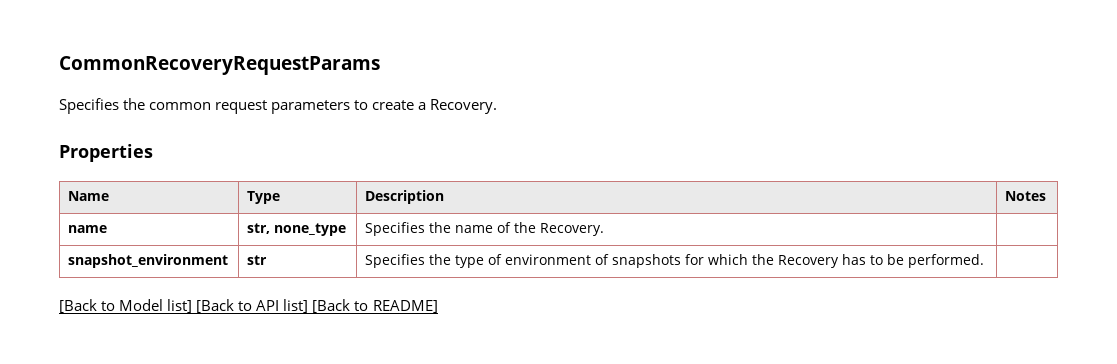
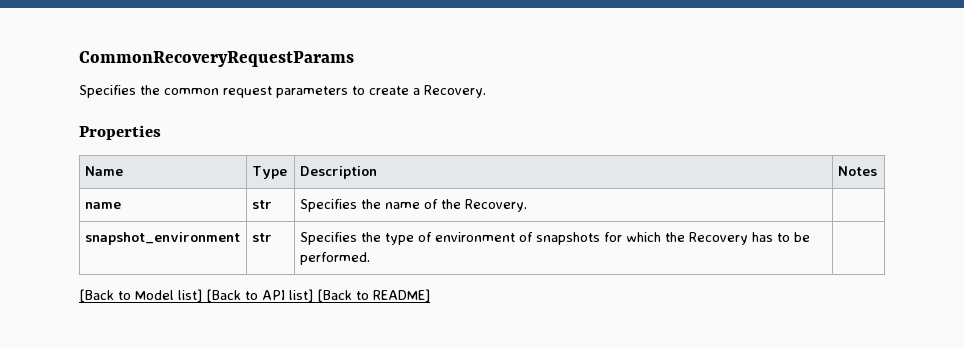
[247,223,347,236] str, none_type -> [251,200,272,209] str

